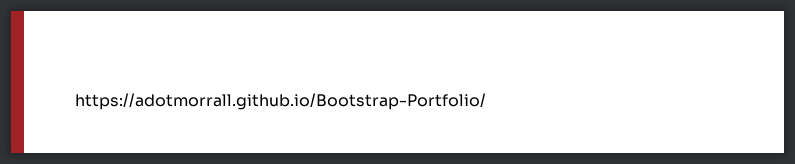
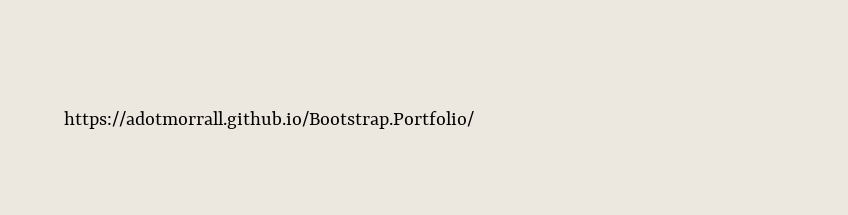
[75,93,486,110] https://adotmorrall.github.io/Bootstrap-Portfolio/ -> [64,111,474,129] https://adotmorrall.github.io/Bootstrap.Portfolio/

